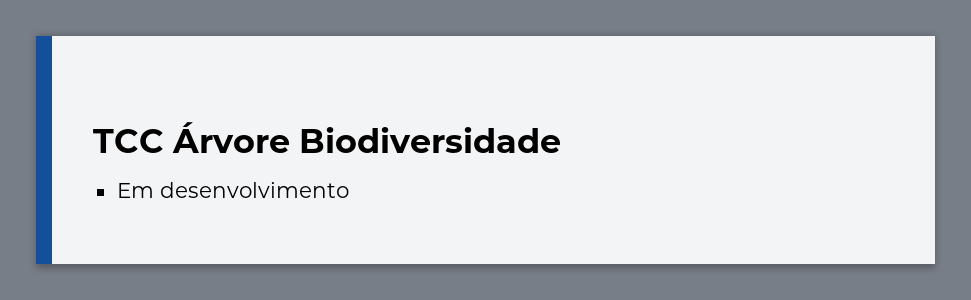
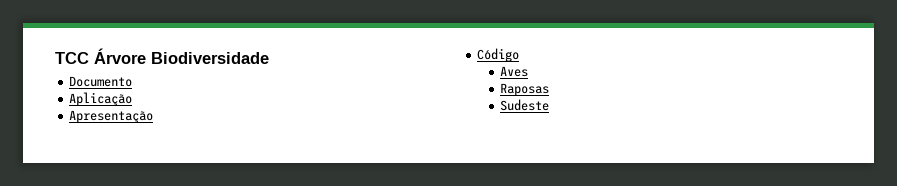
[116,182,349,198] Em desenvolvimento -> [69,76,133,87] [69,92,133,106] [69,110,154,123] [477,48,520,62] [500,66,529,77] [500,83,550,96] [500,99,550,111] Documento // Aplicação // Apresentação // Código // Aves // Raposas // Sudeste

